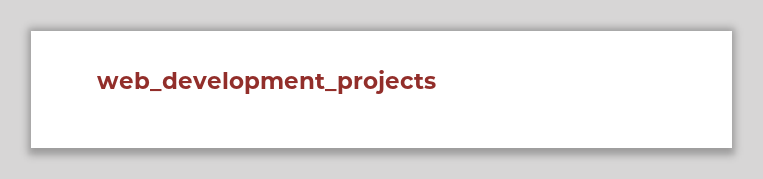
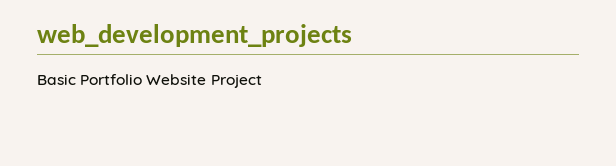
(436, 82) none -> [37,74,262,88] // Basic Portfolio Website Project

